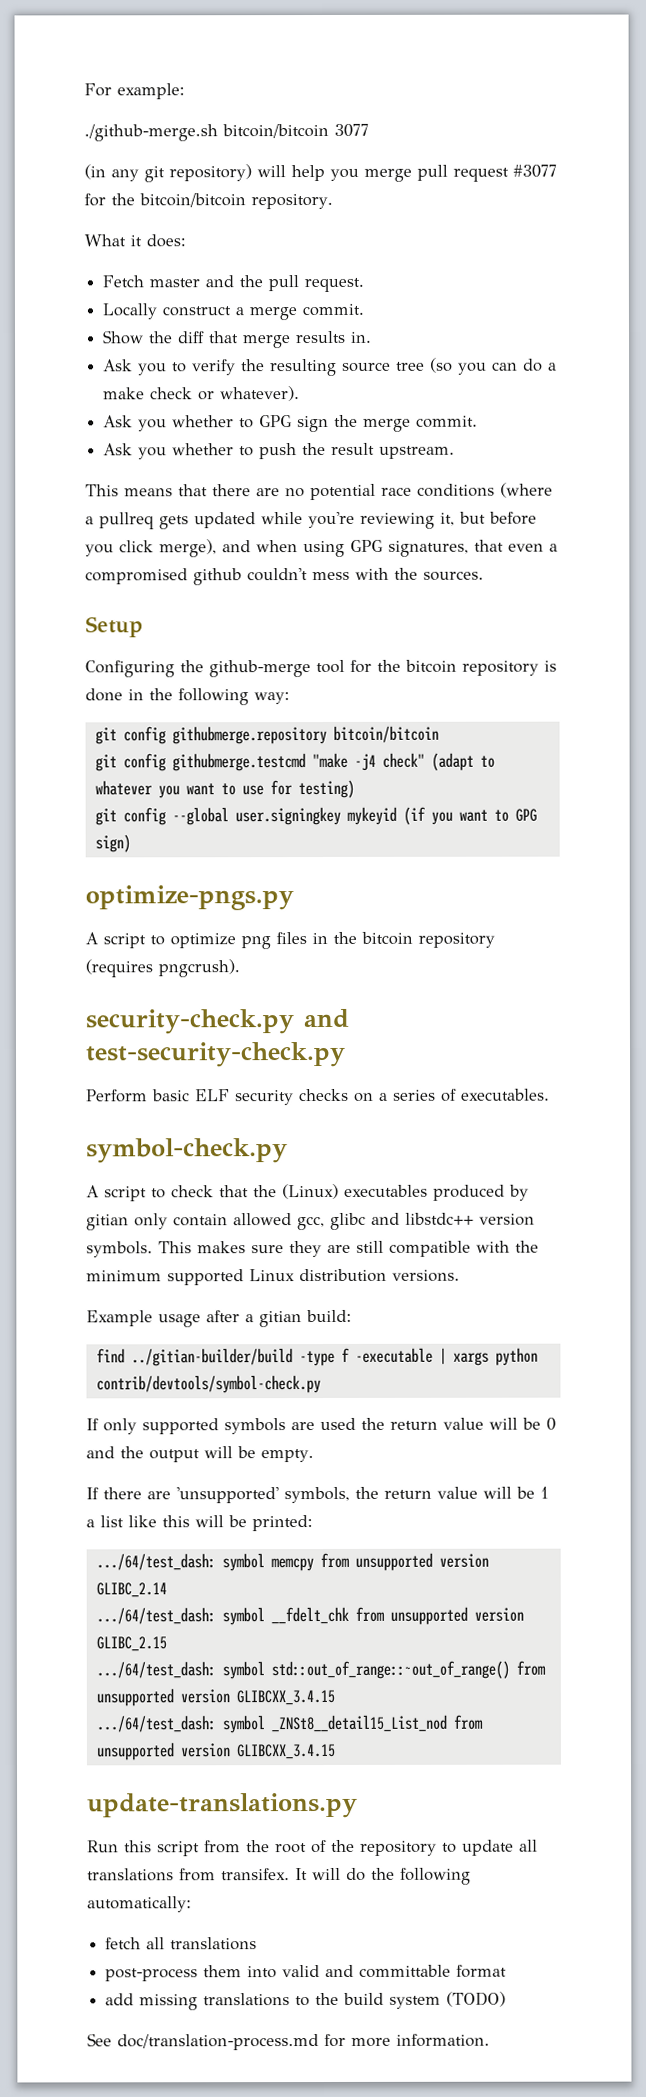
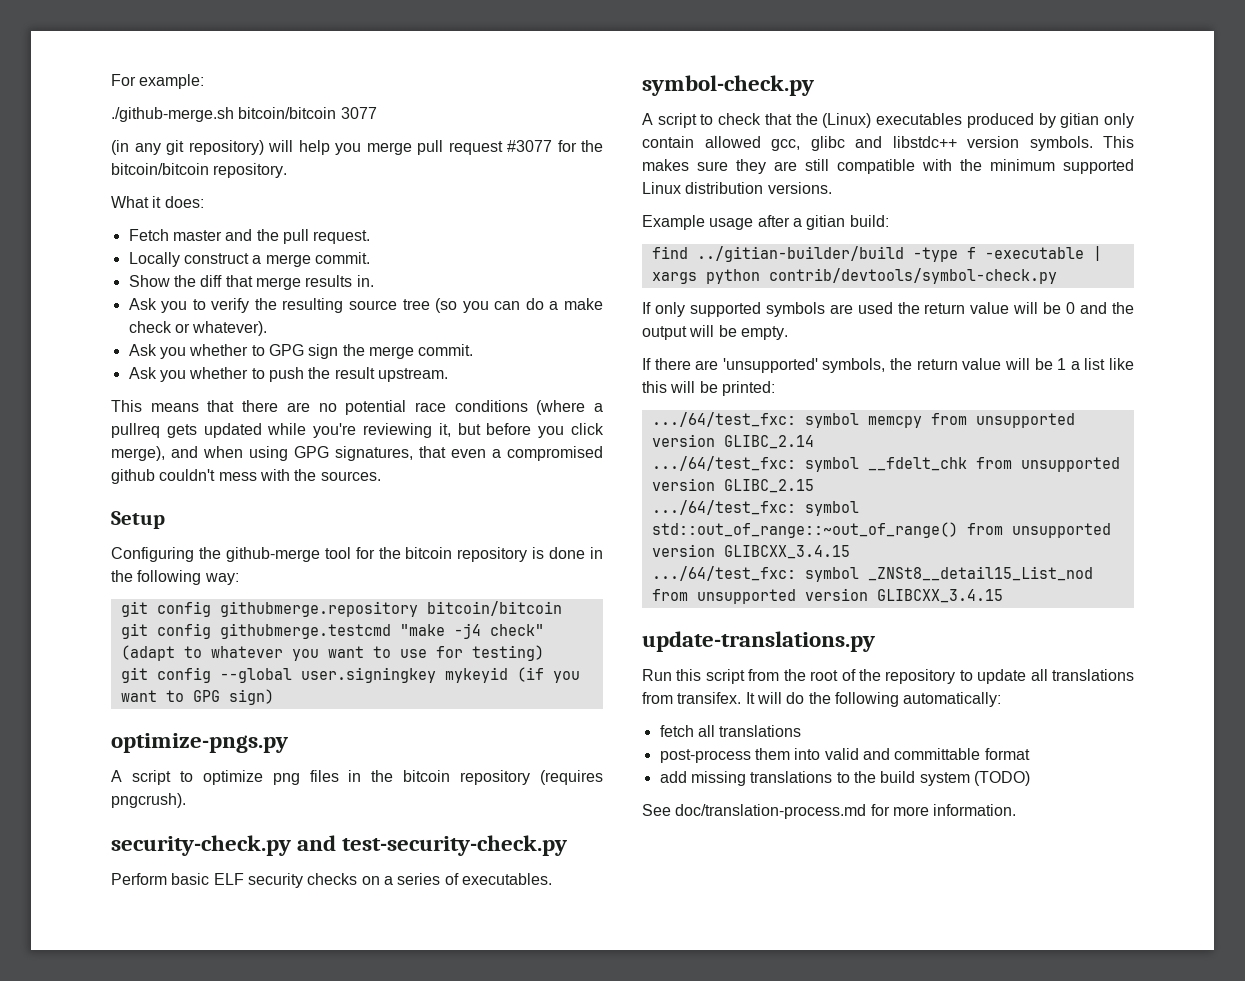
[95,1553,216,1571] .../64/test_dash: -> [651,412,796,427] .../64/test_fxc:
[95,1607,216,1625] .../64/test_dash: -> [651,456,796,471] .../64/test_fxc:
[95,1661,216,1679] .../64/test_dash: -> [651,500,796,515] .../64/test_fxc:
[95,1715,216,1733] .../64/test_dash: -> [651,566,796,581] .../64/test_fxc:

